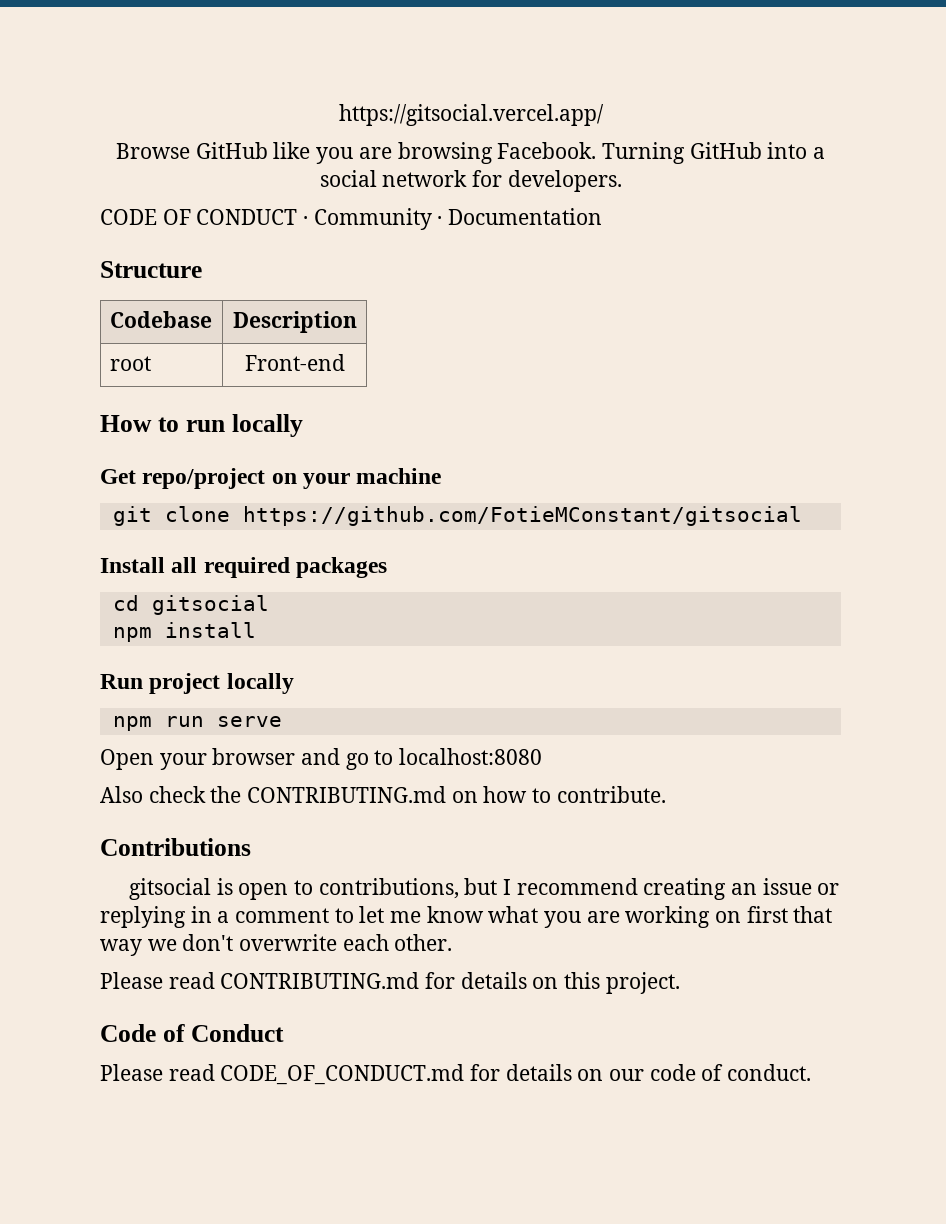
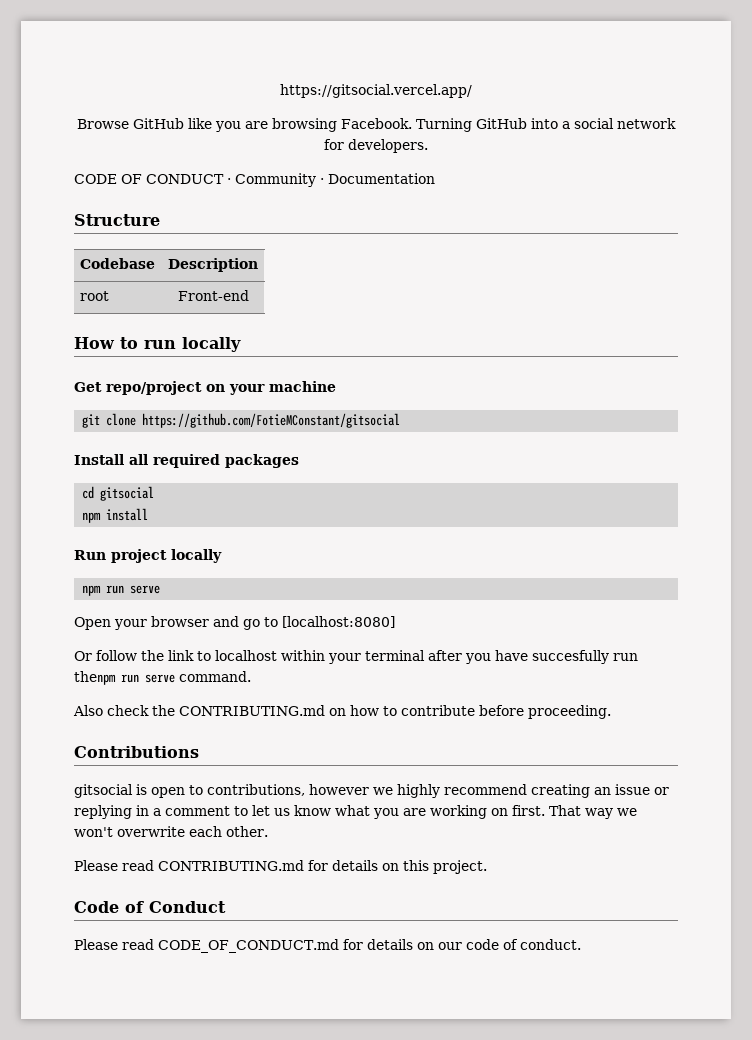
[399,748,543,765] localhost:8080 -> [282,616,395,628] [74,650,638,664] [74,671,251,685] [localhost:8080] // Or follow the link to localhost within your terminal after you have succesfully run thenpm run serve command.
[556,786,666,803] contribute. -> [401,705,611,719] contribute before proceeding.
[464,878,511,895] but I -> [309,784,440,798] however we highly
[390,911,422,923] me -> [274,808,290,816] us
[746,906,833,923] first that -> [512,805,581,816] first. That
[182,934,234,951] don't -> [74,827,113,837] won't

